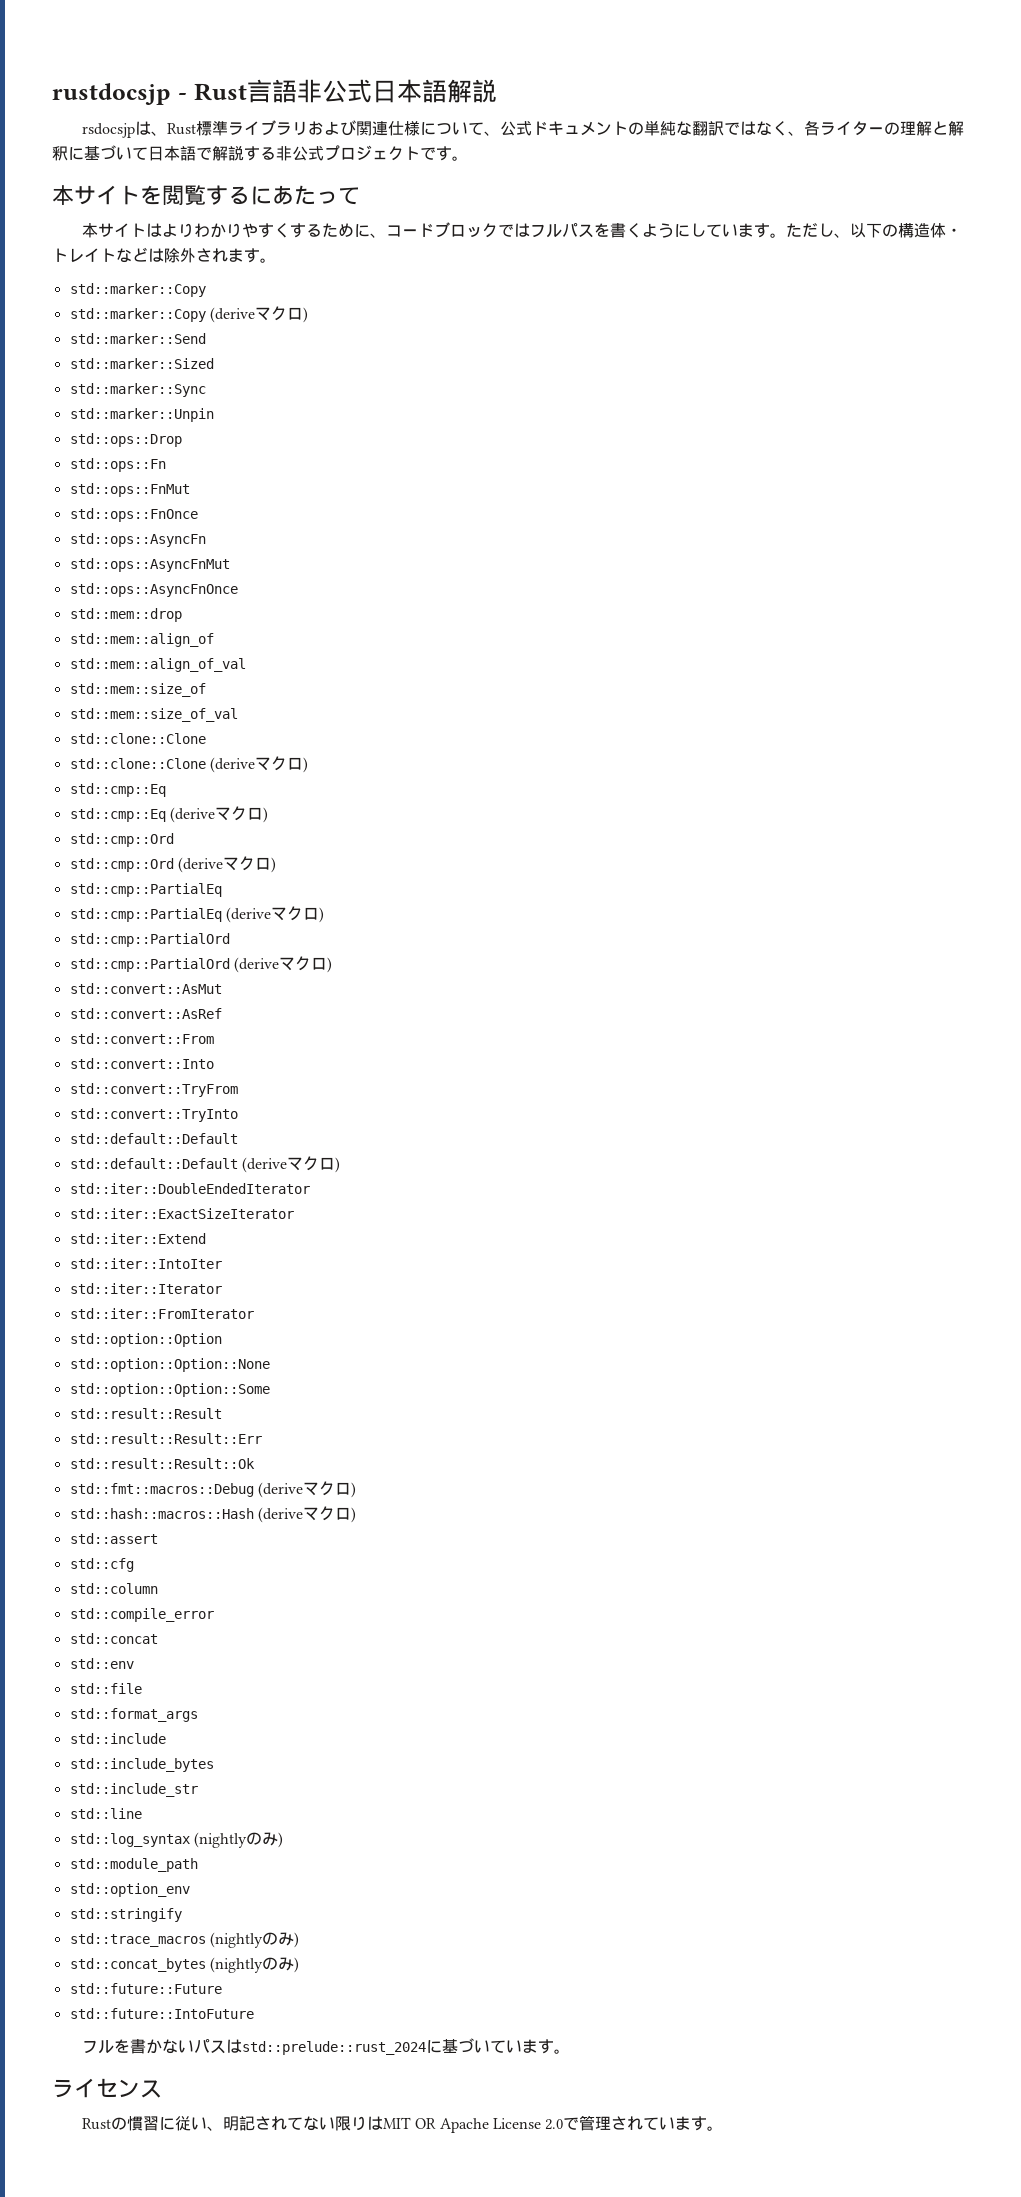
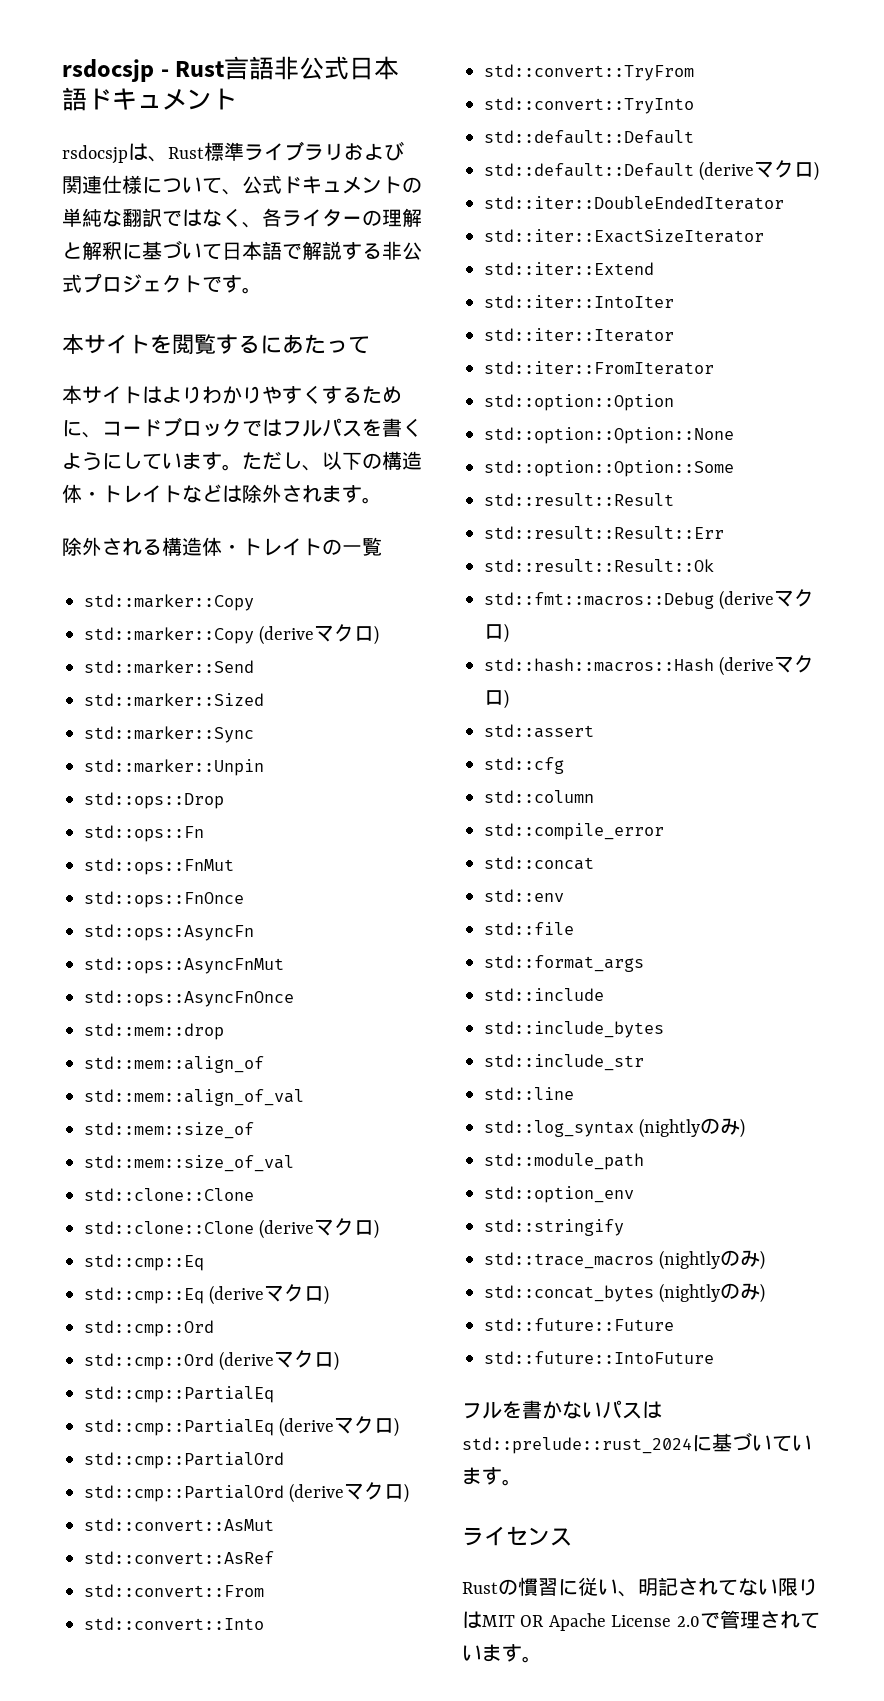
[52,83,171,105] rustdocsjp -> [62,59,154,82] rsdocsjp
[446,79,497,103] 解説 -> [87,88,237,110] ドキュメント
(276, 260) none -> [62,537,382,556] // 除外される構造体・トレイトの一覧

